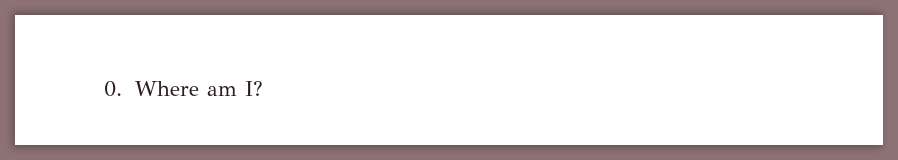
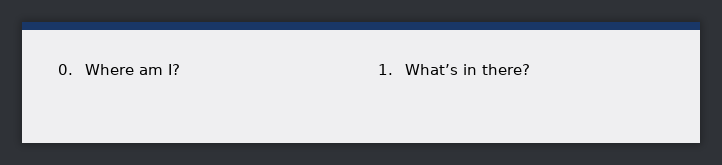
(263, 88) none -> [378,64,531,75] // 1. What’s in there?

